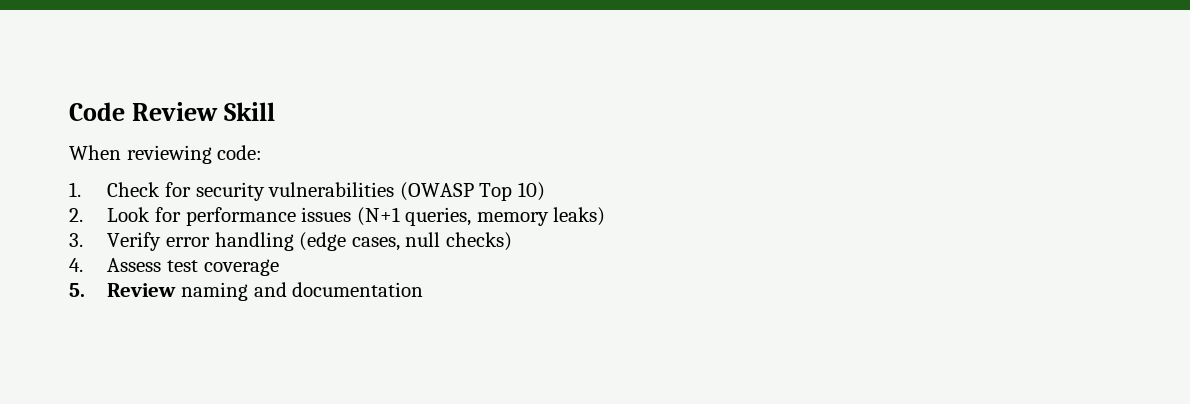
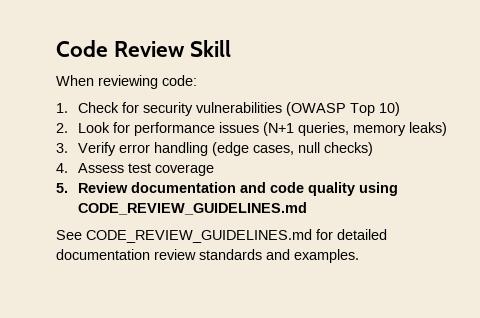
[180,282,424,301] naming and documentation -> [131,182,399,196] [78,202,308,215] [56,229,387,243] [56,249,359,263] documentation and code quality using CODE_REVIEW_GUIDELINES.md // See CODE_REVIEW_GUIDELINES.md for detailed documentation review standards and examples.

